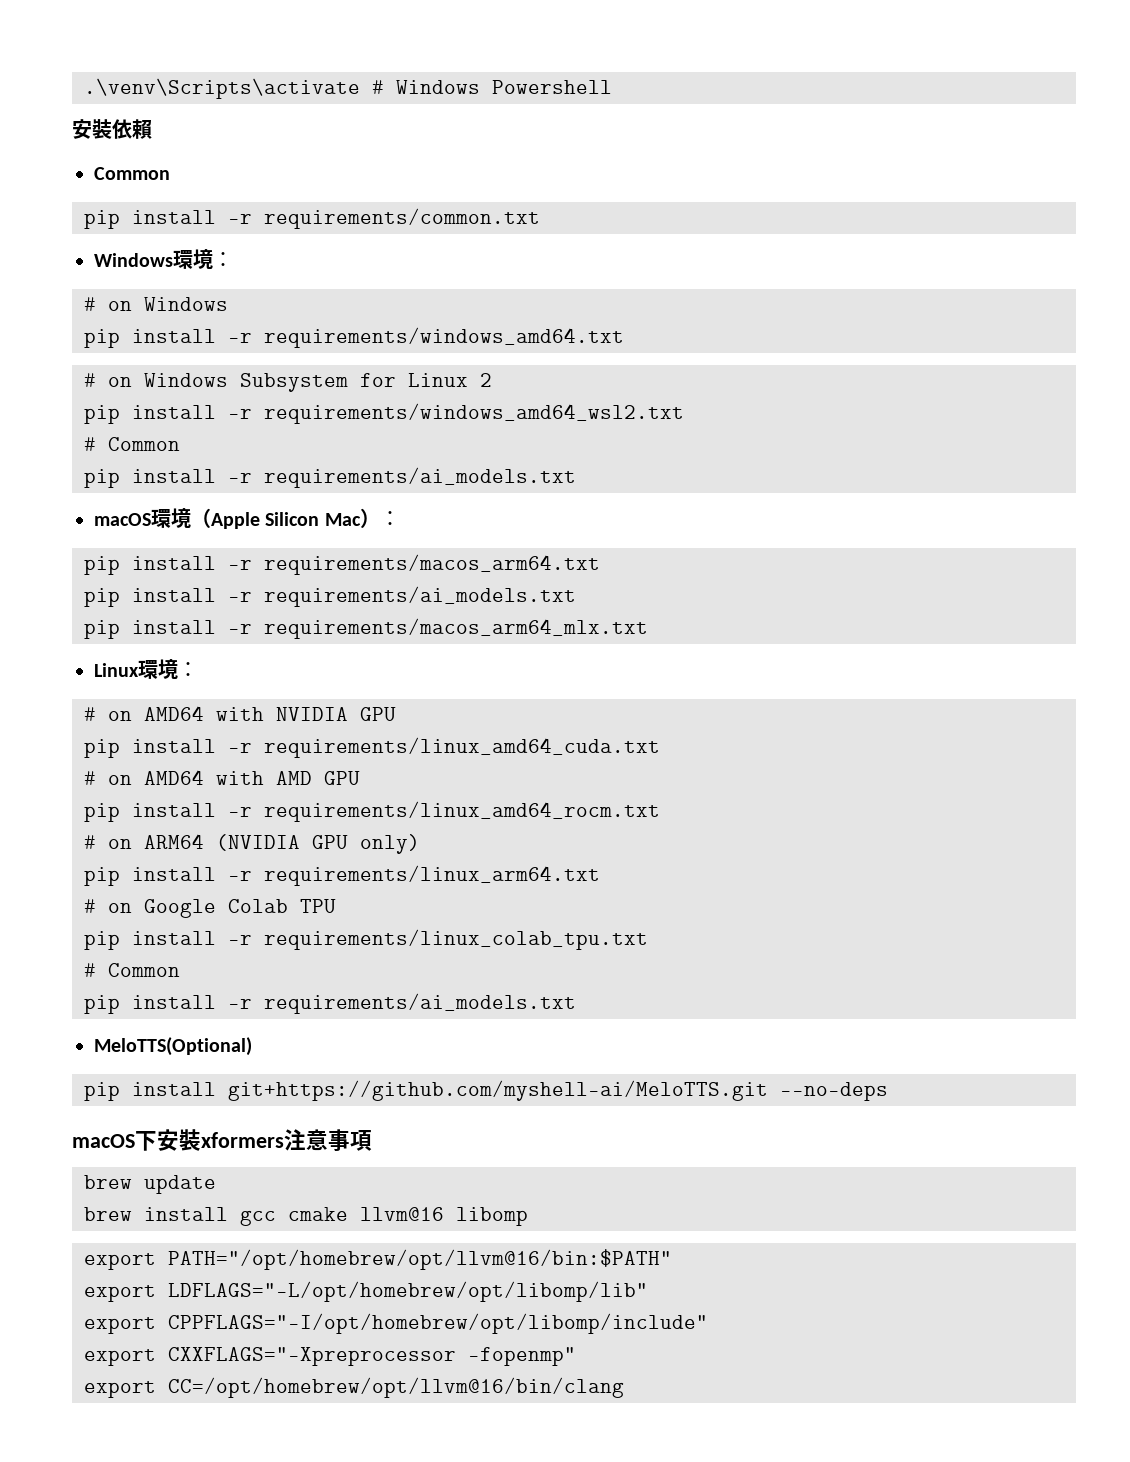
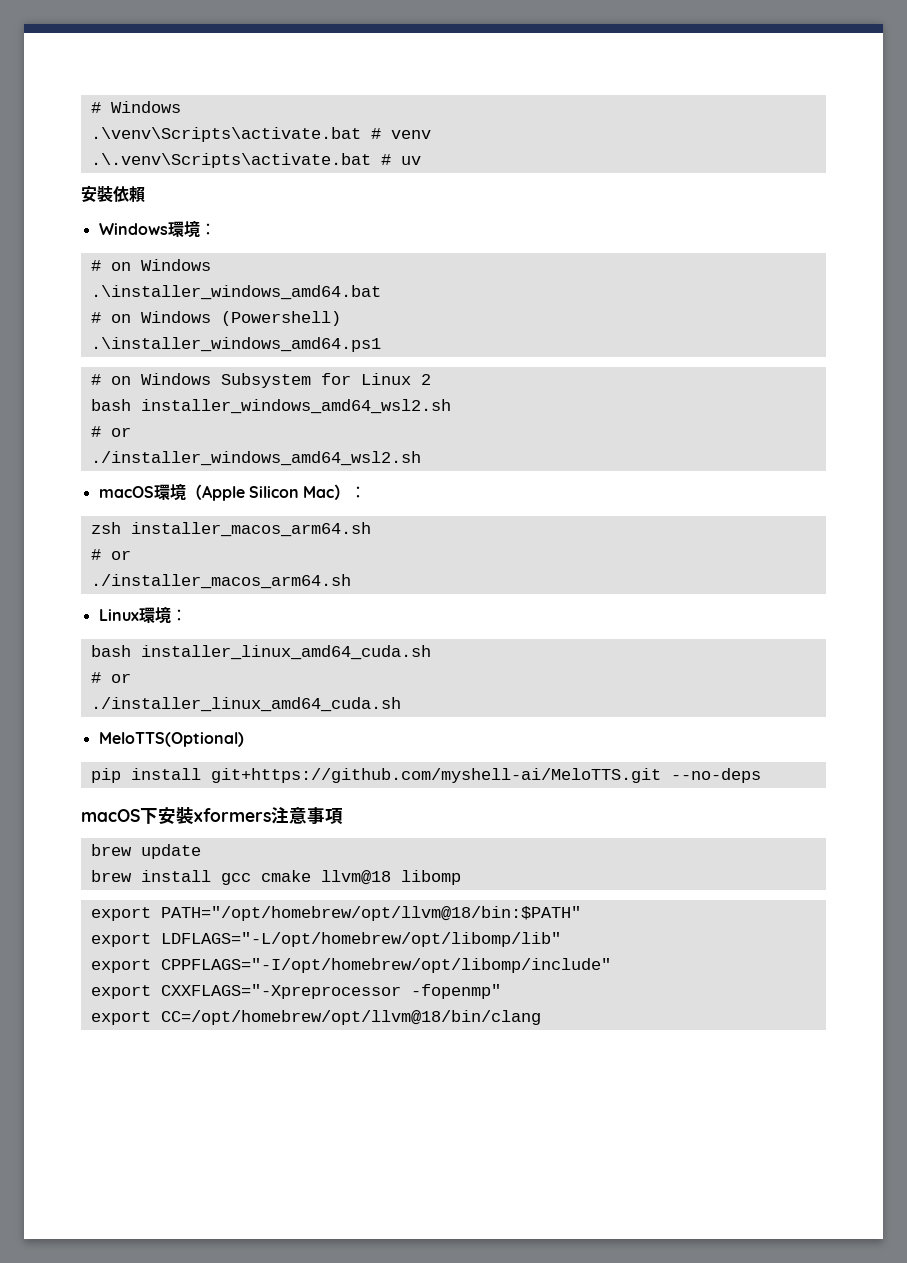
[84,78,360,99] .\venv\Scripts\activate -> (90, 107) none
[492,80,612,94] [72,119,152,139] [94,167,170,180] [84,208,540,229] Powershell // 安裝依賴 // Common // pip install -r requirements/common.txt -> [90,127,431,142] [90,153,421,168] [81,185,145,203] // .\venv\Scripts\activate.bat # venv // .\.venv\Scripts\activate.bat # uv // 安裝依賴
[84,327,624,348] pip install -r requirements/windows_amd64.txt -> [90,285,381,300] [90,311,341,326] [90,337,381,352] .\installer_windows_amd64.bat // # on Windows (Powershell) // .\installer_windows_amd64.ps1
[84,403,684,424] [84,437,180,451] [84,467,576,488] pip install -r requirements/windows_amd64_wsl2.txt // # Common // pip install -r requirements/ai_models.txt -> [90,399,451,414] [90,426,131,437] [90,451,421,466] bash installer_windows_amd64_wsl2.sh // # or // ./installer_windows_amd64_wsl2.sh
[84,554,600,575] [84,586,576,607] [84,618,648,639] [94,659,198,679] [84,706,396,721] [84,737,660,758] [84,770,360,785] [84,801,660,822] [84,834,420,854] [84,865,600,886] [84,899,336,918] [84,929,648,950] [84,963,180,977] [84,993,576,1014] pip install -r requirements/macos_arm64.txt // pip install -r requirements/ai_models.txt // pip install -r requirements/macos_arm64_mlx.txt // Linux環境： // # on AMD64 with NVIDIA GPU // pip install -r requirements/linux_amd64_cuda.txt // # on AMD64 with AMD GPU // pip install -r requirements/linux_amd64_rocm.txt // # on ARM64 (NVIDIA GPU only) // pip install -r requirements/linux_arm64.txt // # on Google Colab TPU // pip install -r requirements/linux_colab_tpu.txt // # Common // pip install -r requirements/ai_models.txt -> [90,522,371,537] [90,549,131,560] [90,574,351,589] [98,607,187,624] [90,645,431,660] [90,672,131,683] [90,697,401,712] zsh installer_macos_arm64.sh // # or // ./installer_macos_arm64.sh // Linux環境： // bash installer_linux_amd64_cuda.sh // # or // ./installer_linux_amd64_cuda.sh
[360,1207,444,1221] llvm@16 -> [320,870,391,885] llvm@18
[168,1249,672,1270] PATH="/opt/homebrew/opt/llvm@16/bin:$PATH" -> [160,906,581,921] PATH="/opt/homebrew/opt/llvm@18/bin:$PATH"
[168,1377,624,1398] CC=/opt/homebrew/opt/llvm@16/bin/clang -> [160,1010,541,1025] CC=/opt/homebrew/opt/llvm@18/bin/clang

